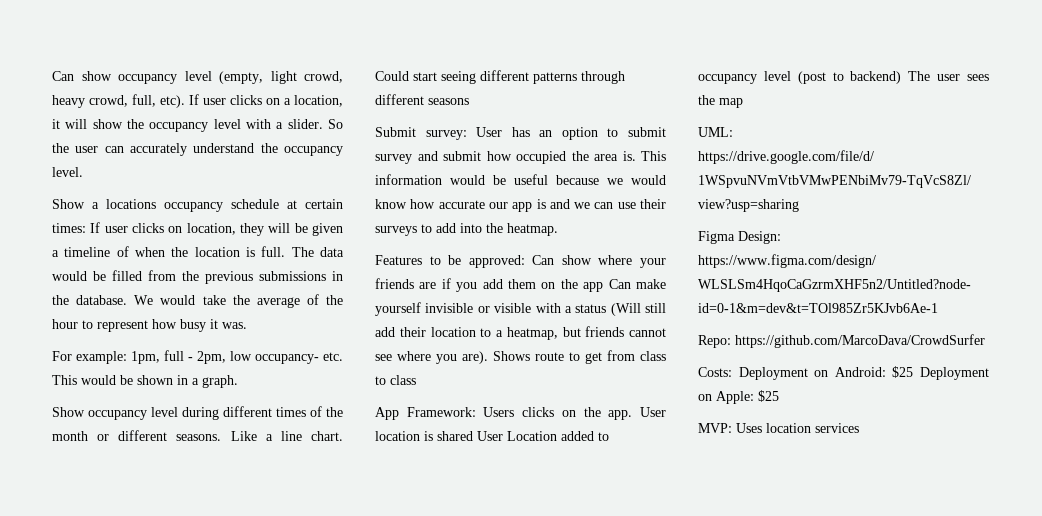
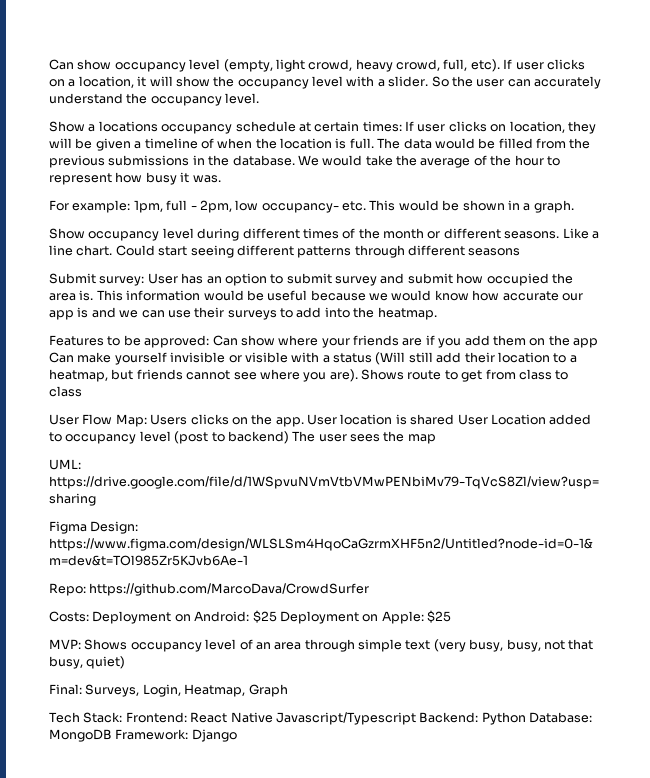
[375,407,476,420] App Framework: -> [49,414,147,427] User Flow Map:
[736,423,859,433] Uses location services -> [84,639,594,652] [49,656,126,669] [49,684,288,697] [49,712,592,725] [49,729,237,742] Shows occupancy level of an area through simple text (very busy, busy, not that busy, quiet) // Final: Surveys, Login, Heatmap, Graph // Tech Stack: Frontend: React Native Javascript/Typescript Backend: Python Database: MongoDB Framework: Django

